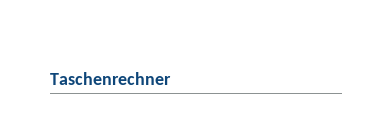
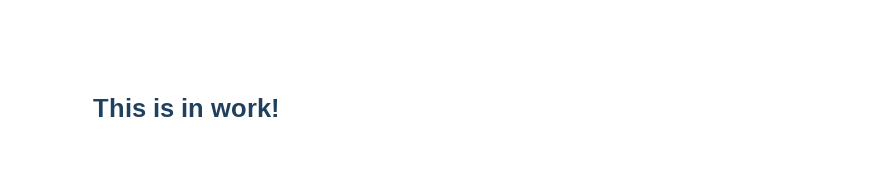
[50,72,171,85] Taschenrechner -> [93,98,279,117] This is in work!

